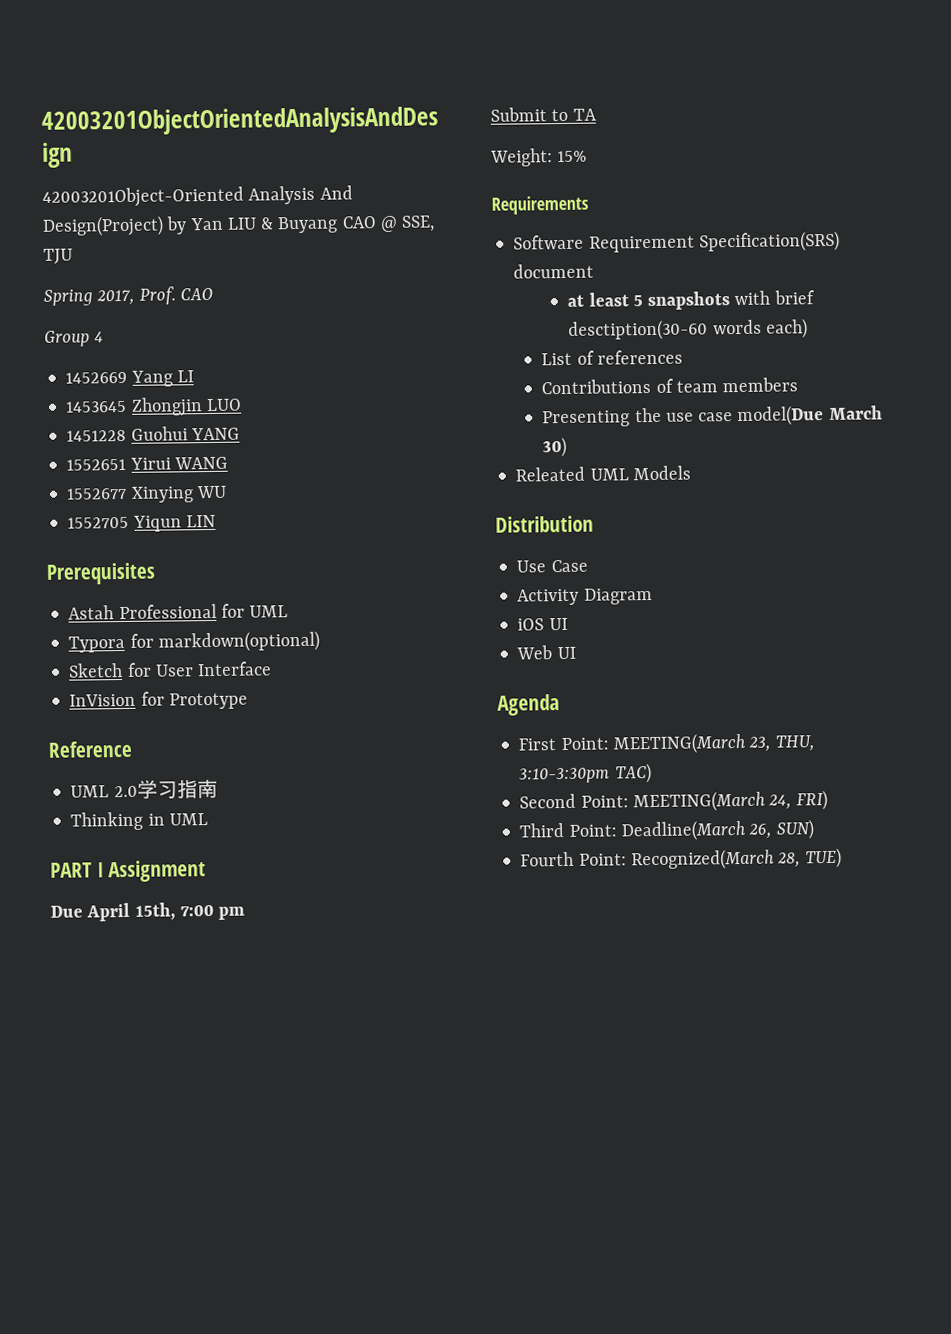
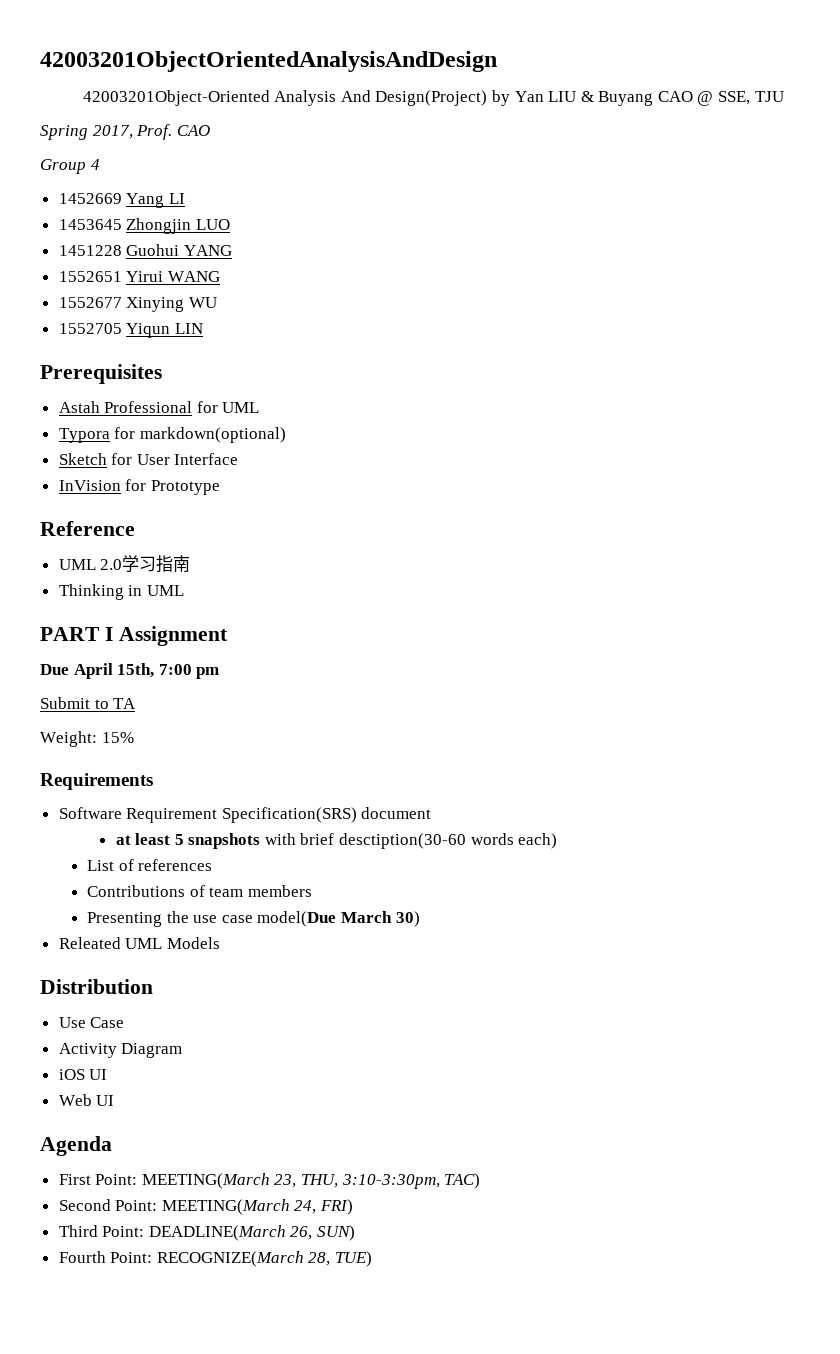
[519,767,611,784] 3:10-3:30pm -> [341,1174,440,1189] 3:10-3:30pm,
[620,819,746,842] Deadline(March -> [148,1225,286,1241] DEADLINE(March
[630,848,775,871] Recognized(March -> [156,1251,304,1267] RECOGNIZE(March

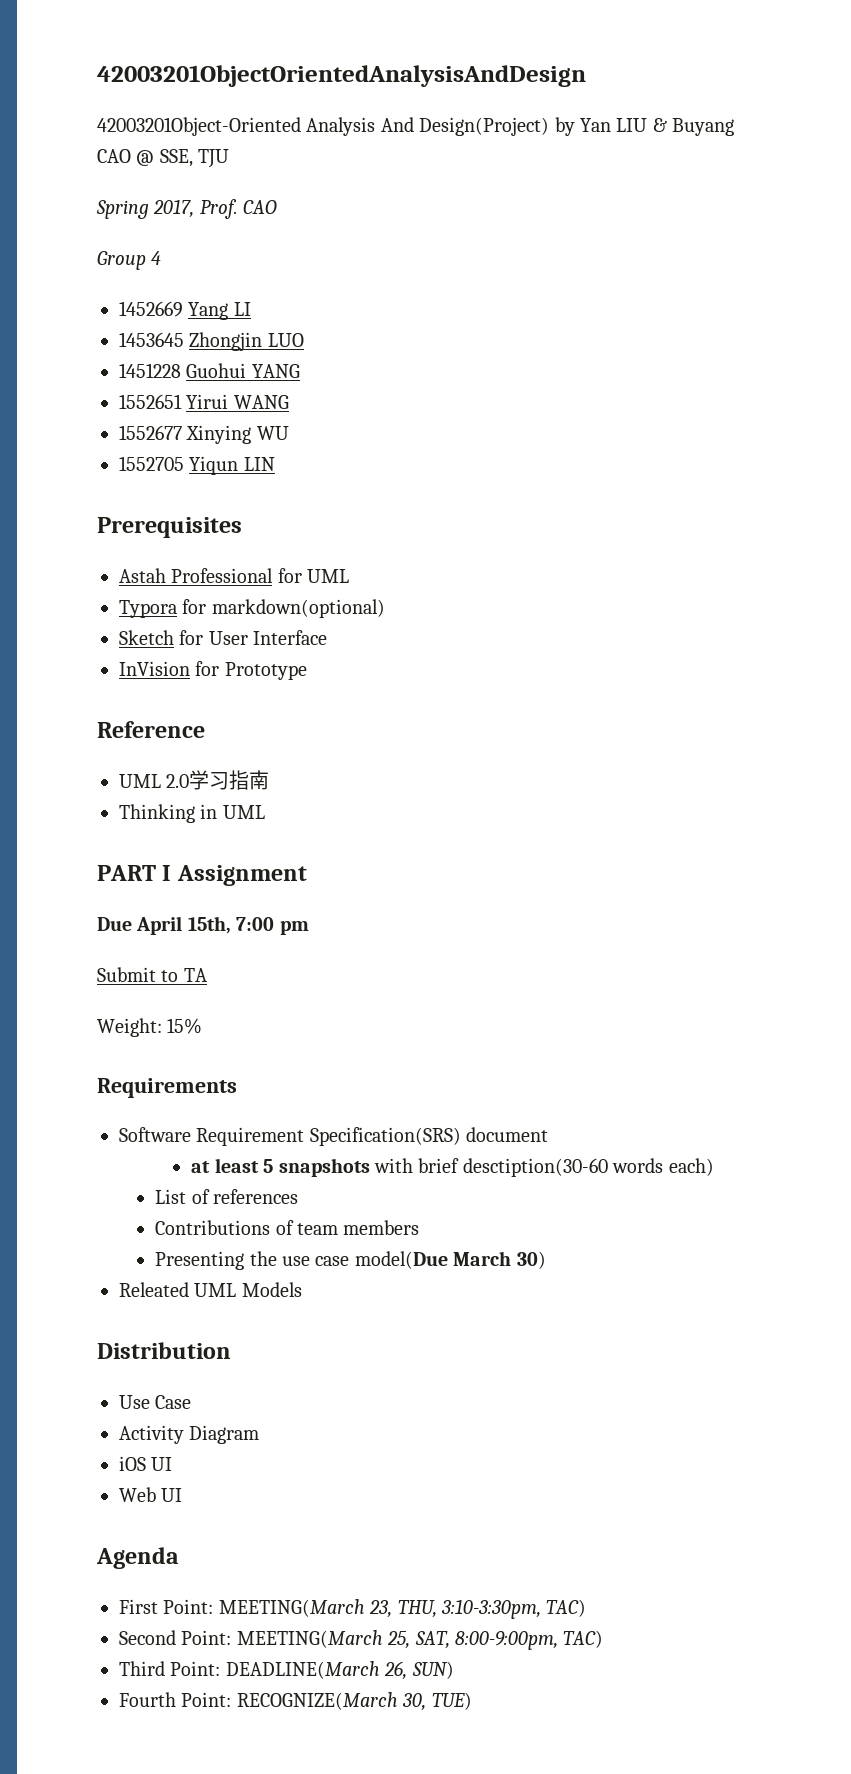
[294,1199,354,1215] 24, FRI) -> [387,1630,604,1650] 25, SAT, 8:00-9:00pm, TAC)
[308,1252,331,1266] 28, -> [402,1693,427,1711] 30,

